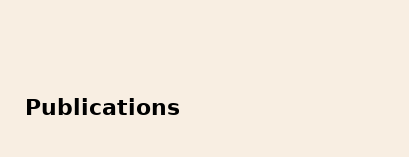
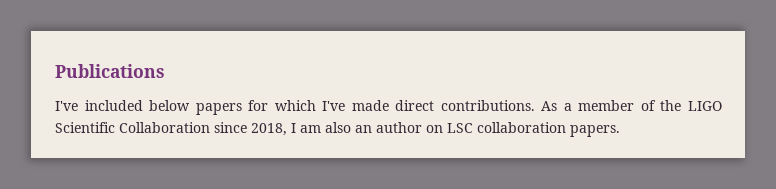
(180, 106) none -> [55,100,722,115] [55,122,620,137] // I've included below papers for which I've made direct contributions. As a member of the LIGO Scientific Collaboration since 2018, I am also an author on LSC collaboration papers.

